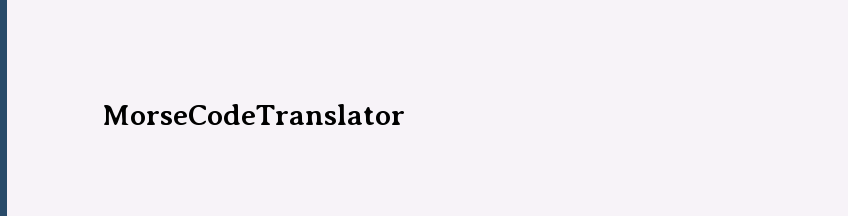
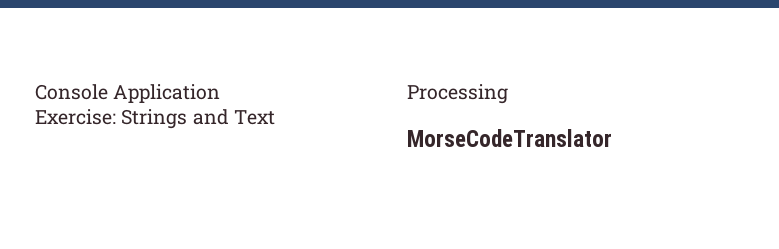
(102, 114) none -> [35,84,221,103] [35,109,275,129] [407,84,508,104] Console Application // Exercise: Strings and Text Processing //

